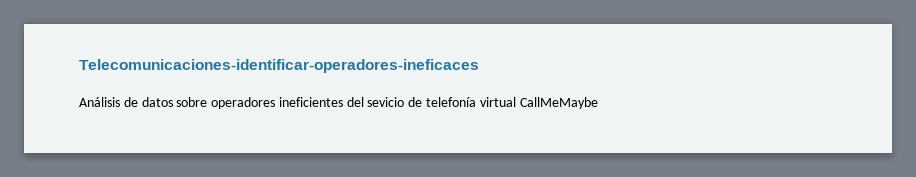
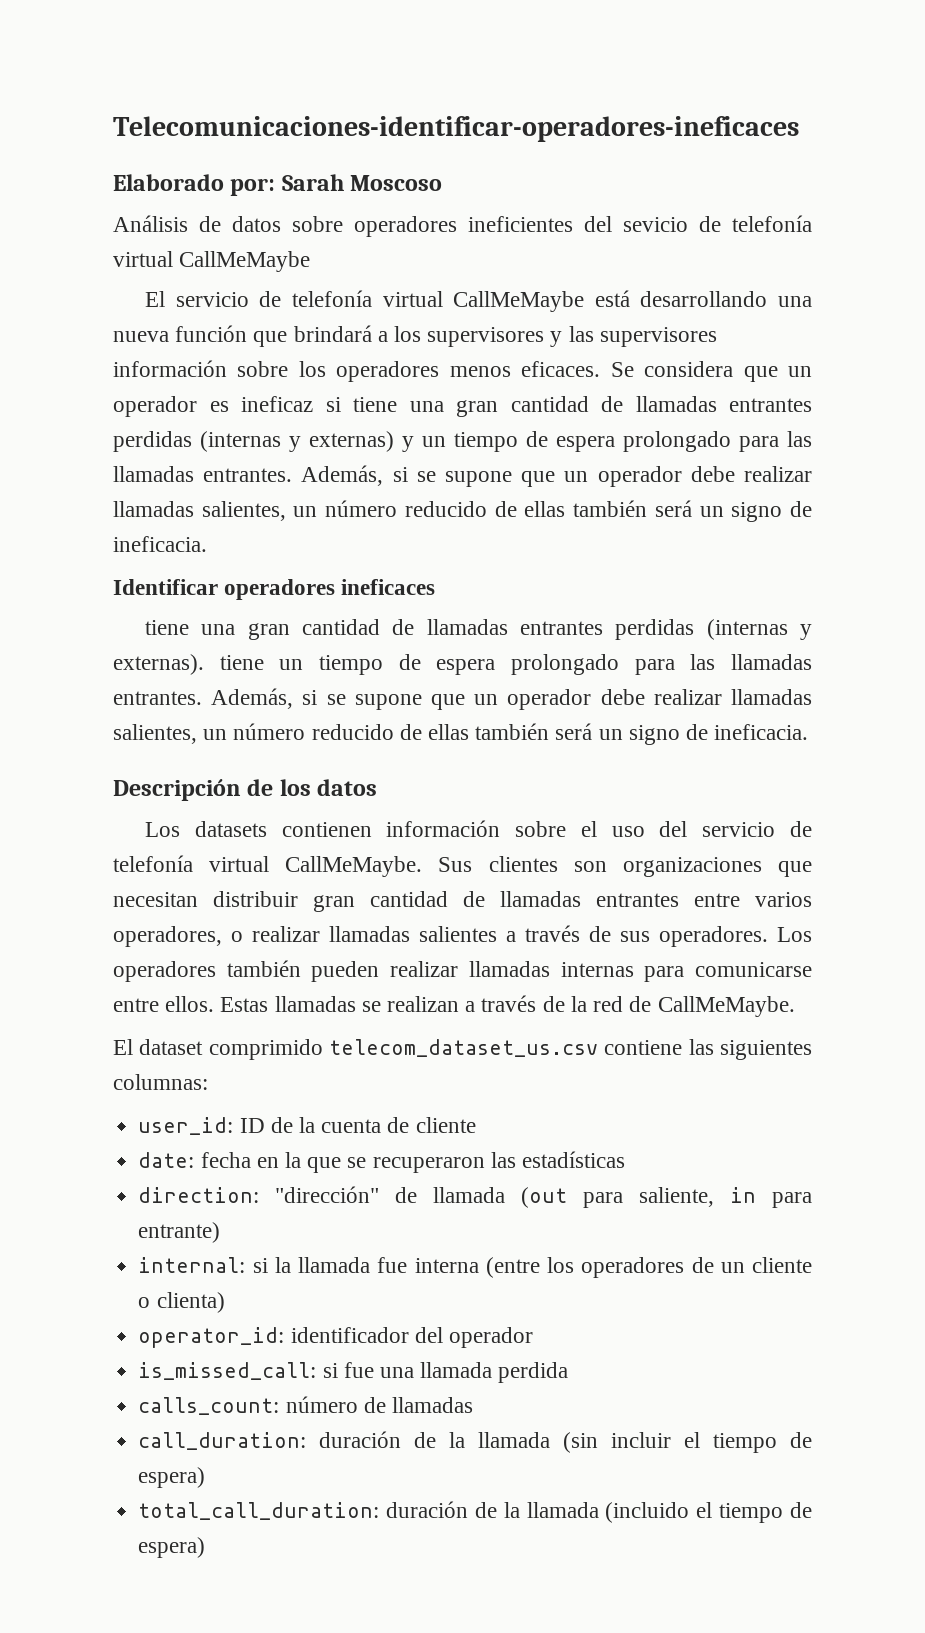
(479, 66) none -> [113,174,443,196] // Elaborado por: Sarah Moscoso
(598, 103) none -> [145,290,812,312] [113,325,717,347] [113,360,813,382] [113,396,812,417] [113,431,812,452] [113,465,812,487] [113,500,813,522] [113,536,207,552] [113,579,436,600] [145,619,812,640] [113,654,812,675] [113,688,812,710] [113,723,809,745] [113,779,378,801] [145,820,812,837] [113,855,812,877] [113,891,812,912] [113,925,812,947] [113,960,812,982] [113,995,795,1017] [113,1039,812,1060] [113,1074,208,1090] [138,1117,476,1135] [138,1151,625,1173] [138,1186,812,1208] [138,1222,221,1243] [138,1257,812,1278] [138,1292,225,1313] [138,1327,533,1348] [138,1362,569,1383] [138,1396,473,1415] [138,1431,813,1453] [138,1467,206,1488] [138,1501,812,1523] [138,1537,206,1558] // El servicio de telefonía virtual CallMeMaybe está desarrollando una nueva función que brindará a los supervisores y las supervisores información sobre los operadores menos eficaces. Se considera que un operador es ineficaz si tiene una gran cantidad de llamadas entrantes perdidas (internas y externas) y un tiempo de espera prolongado para las llamadas entrantes. Además, si se supone que un operador debe realizar llamadas salientes, un número reducido de ellas también será un signo de ineficacia. // Identificar operadores ineficaces // tiene una gran cantidad de llamadas entrantes perdidas (internas y externas). tiene un tiempo de espera prolongado para las llamadas entrantes. Además, si se supone que un operador debe realizar llamadas salientes, un número reducido de ellas también será un signo de ineficacia. // Descripción de los datos // Los datasets contienen información sobre el uso del servicio de telefonía virtual CallMeMaybe. Sus clientes son organizaciones que necesitan distribuir gran cantidad de llamadas entrantes entre varios operadores, o realizar llamadas salientes a través de sus operadores. Los operadores también pueden realizar llamadas internas para comunicarse entre ellos. Estas llamadas se realizan a través de la red de CallMeMaybe. // El dataset comprimido telecom_dataset_us.csv contiene las siguientes columnas: // user_id: ID de la cuenta de cliente // date: fecha en la que se recuperaron las estadísticas // direction: "dirección" de llamada (out para saliente, in para entrante) // internal: si la llamada fue interna (entre los operadores de un cliente o clienta) // operator_id: identificador del operador // is_missed_call: si fue una llamada perdida // calls_count: número de llamadas // call_duration: duración de la llamada (sin incluir el tiempo de espera) // total_call_duration: duración de la llamada (incluido el tiempo de espera)

